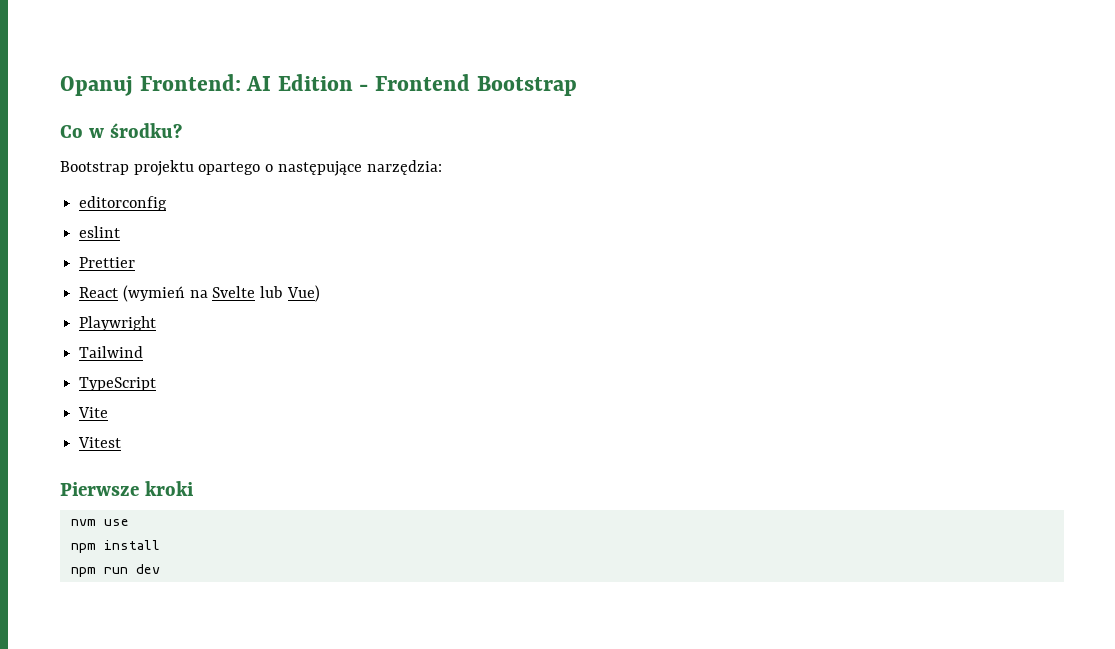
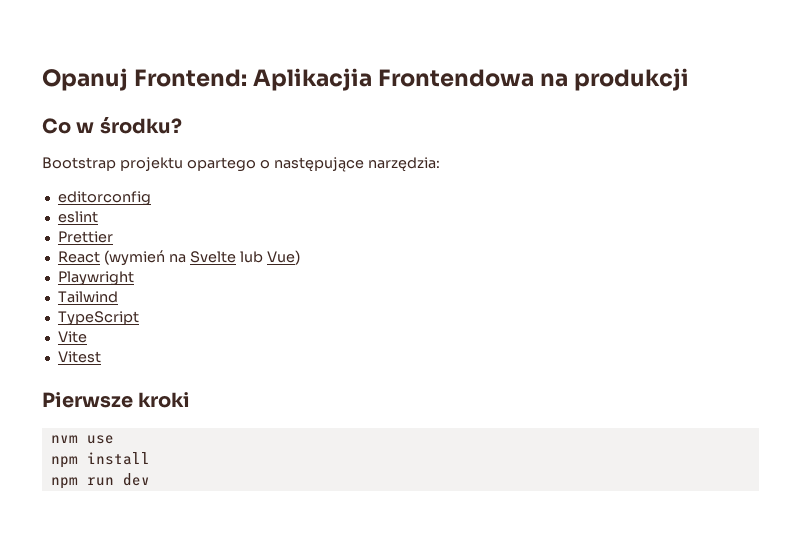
[246,74,577,96] AI Edition - Frontend Bootstrap -> [253,68,690,91] Aplikacjia Frontendowa na produkcji

